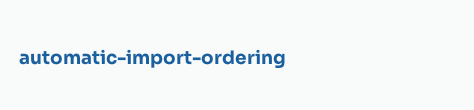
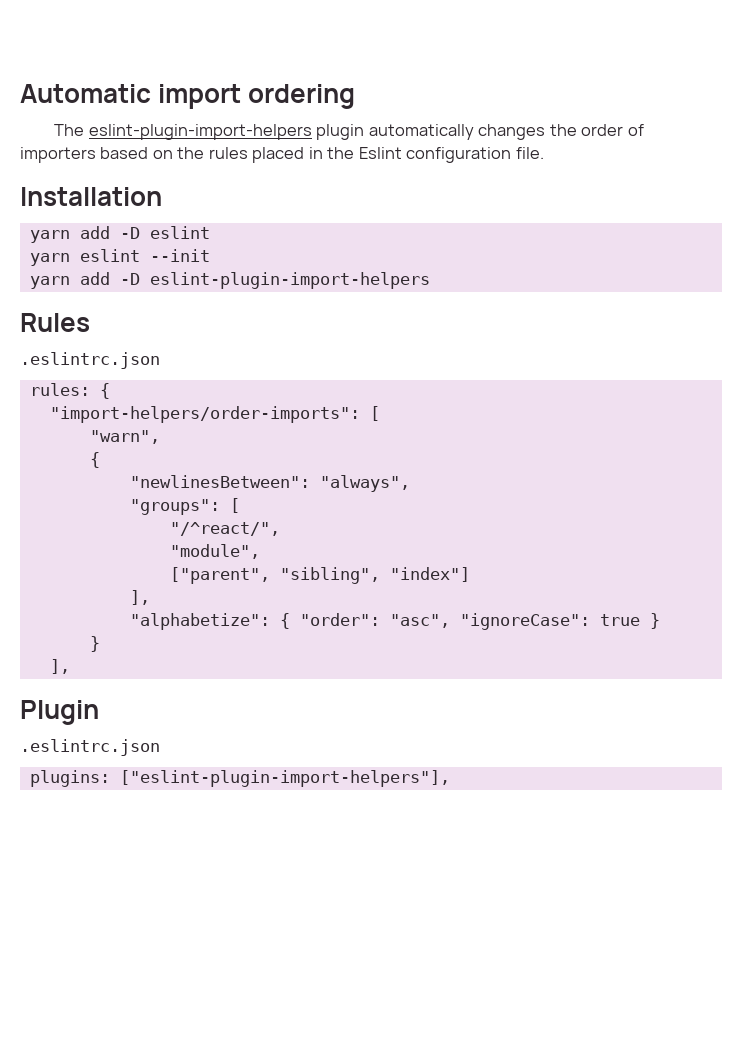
[19,49,286,69] automatic-import-ordering -> [20,84,356,109] [54,124,644,140] [20,147,544,163] [20,187,162,206] [29,226,210,243] [29,249,210,266] [29,272,430,289] [20,313,90,332] [20,352,160,369] [29,383,110,399] [49,406,380,423] [89,430,160,444] [89,452,100,468] [129,475,410,492] [129,498,240,515] [169,522,280,536] [169,544,260,559] [169,567,470,584] [129,590,150,605] [129,613,660,630] [89,636,100,652] [49,659,70,674] [20,700,99,725] [20,739,160,756] [29,770,450,787] Automatic import ordering // The eslint-plugin-import-helpers plugin automatically changes the order of importers based on the rules placed in the Eslint configuration file. // Installation // yarn add -D eslint // yarn eslint --init // yarn add -D eslint-plugin-import-helpers // Rules // .eslintrc.json // rules: { // "import-helpers/order-imports": [ // "warn", // { // "newlinesBetween": "always", // "groups": [ // "/^react/", // "module", // ["parent", "sibling", "index"] // ], // "alphabetize": { "order": "asc", "ignoreCase": true } // } // ], // Plugin // .eslintrc.json // plugins: ["eslint-plugin-import-helpers"],

